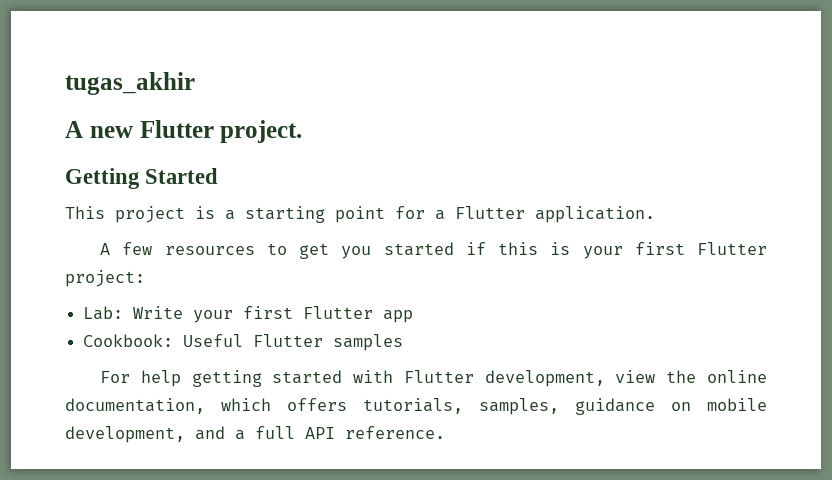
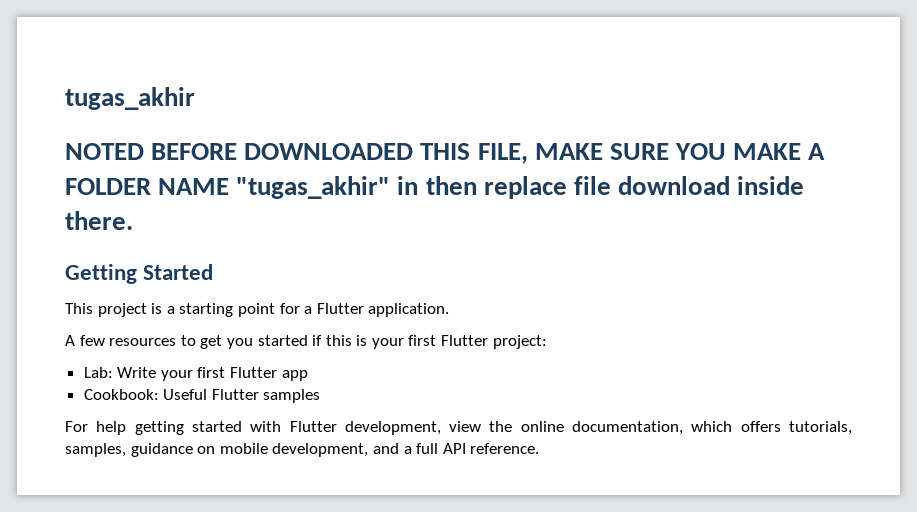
[65,120,303,143] A new Flutter project. -> [65,143,826,164] [65,176,805,199] [65,211,133,230] NOTED BEFORE DOWNLOADED THIS FILE, MAKE SURE YOU MAKE A FOLDER NAME "tugas_akhir" in then replace file download inside there.

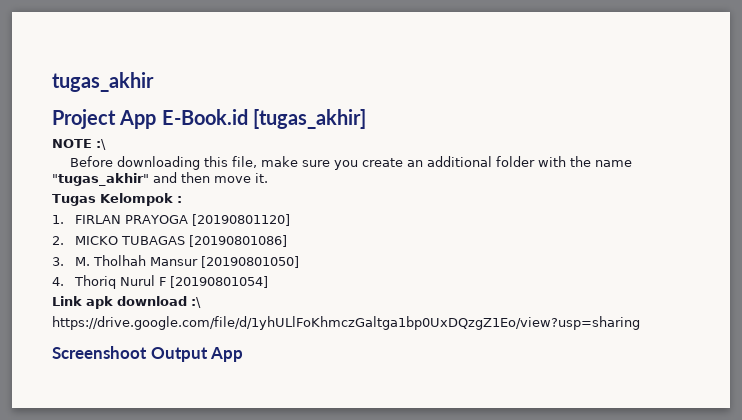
[65,143,826,164] [65,176,805,199] [65,211,133,230] [65,264,214,284] [65,303,450,317] [65,335,547,349] [83,367,308,381] [83,389,321,403] [65,421,852,435] [65,443,540,457] NOTED BEFORE DOWNLOADED THIS FILE, MAKE SURE YOU MAKE A FOLDER NAME "tugas_akhir" in then replace file download inside there. // Getting Started // This project is a starting point for a Flutter application. // A few resources to get you started if this is your first Flutter project: // Lab: Write your first Flutter app // Cookbook: Useful Flutter samples // For help getting started with Flutter development, view the online documentation, which offers tutorials, samples, guidance on mobile development, and a full API reference. -> [52,109,367,129] [52,139,106,150] [70,156,633,170] [52,172,268,186] [52,193,182,206] [52,214,291,226] [52,235,288,247] [52,255,300,268] [52,275,269,289] [52,296,201,309] [52,316,640,330] [52,346,244,362] Project App E-Book.id [tugas_akhir] // NOTE :\ // Before downloading this file, make sure you create an additional folder with the name "tugas_akhir" and then move it. // Tugas Kelompok : // 1. FIRLAN PRAYOGA [20190801120] // 2. MICKO TUBAGAS [20190801086] // 3. M. Tholhah Mansur [20190801050] // 4. Thoriq Nurul F [20190801054] // Link apk download :\ // https://drive.google.com/file/d/1yhULlFoKhmczGaltga1bp0UxDQzgZ1Eo/view?usp=sharing // Screenshoot Output App

